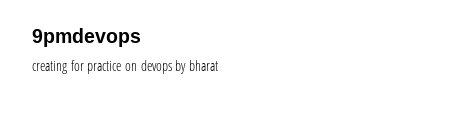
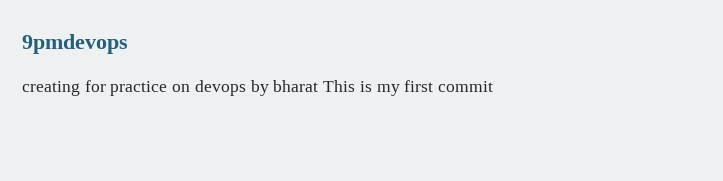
(218, 65) none -> [323,80,493,96] This is my first commit

